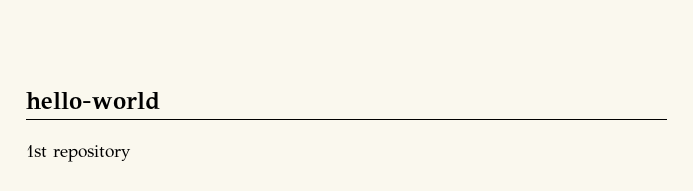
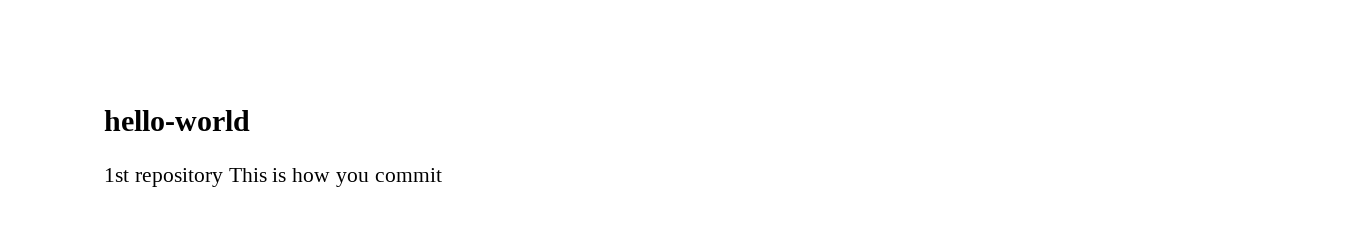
(131, 153) none -> [228,168,442,187] This is how you commit

